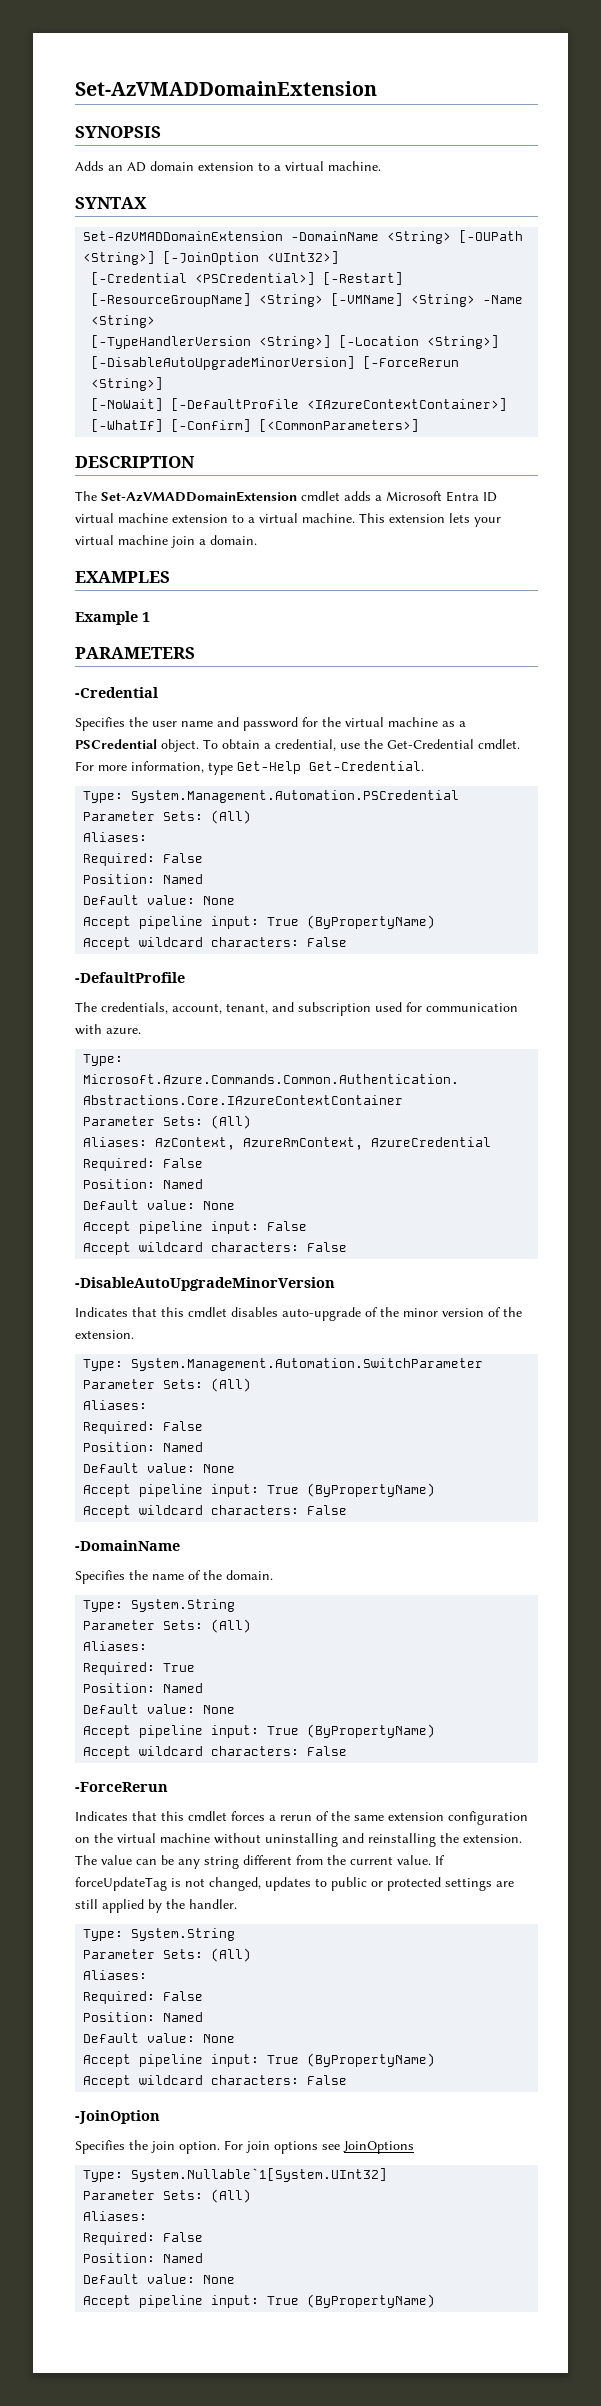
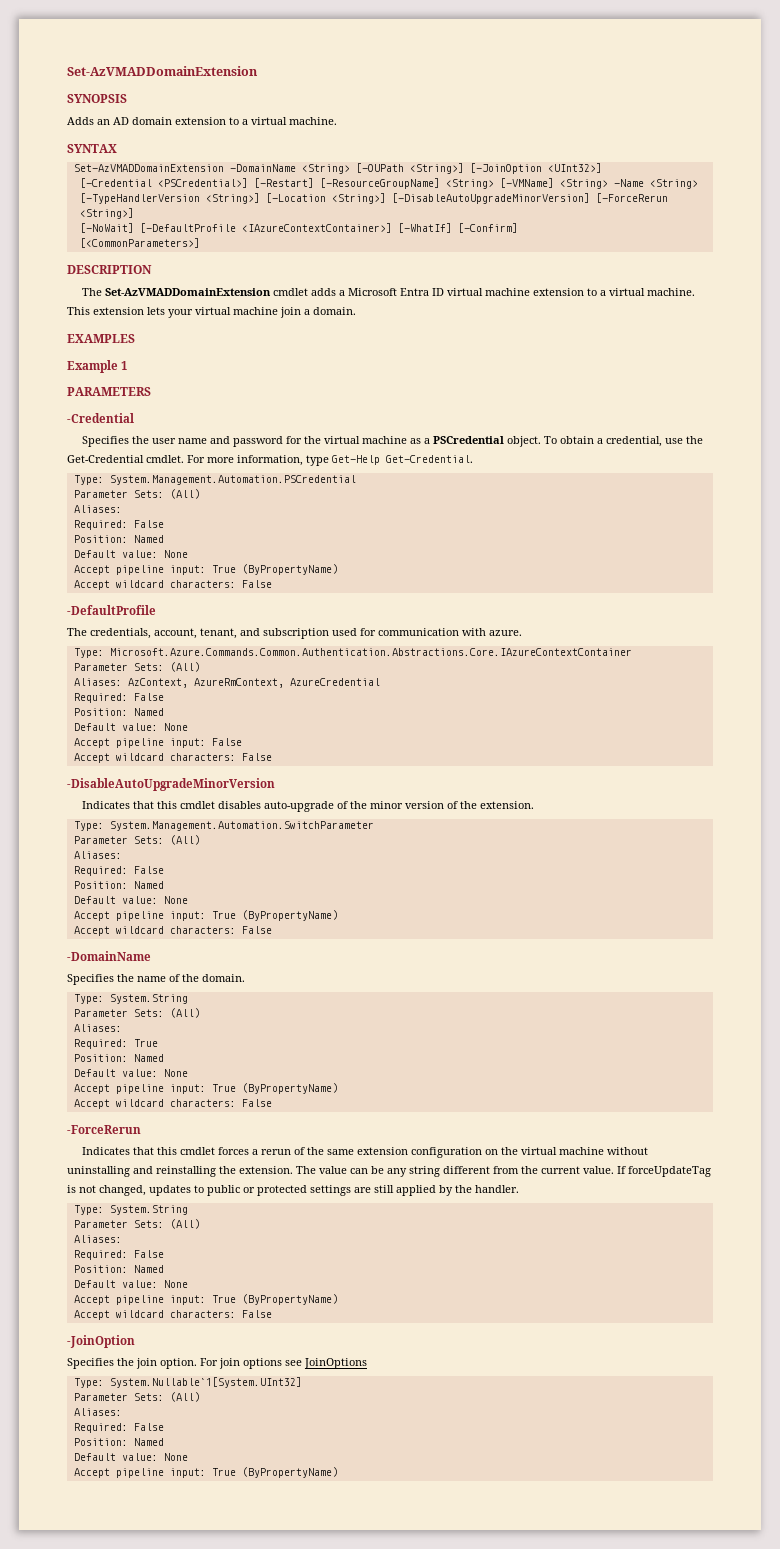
(252, 425) none -> (518, 228) //

